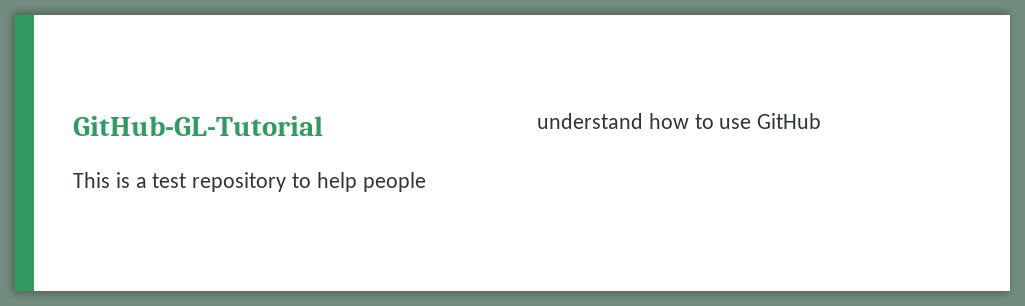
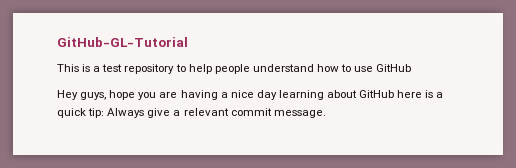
(822, 121) none -> [57,90,444,100] [57,108,326,118] // Hey guys, hope you are having a nice day learning about GitHub here is a quick tip: Always give a relevant commit message.

